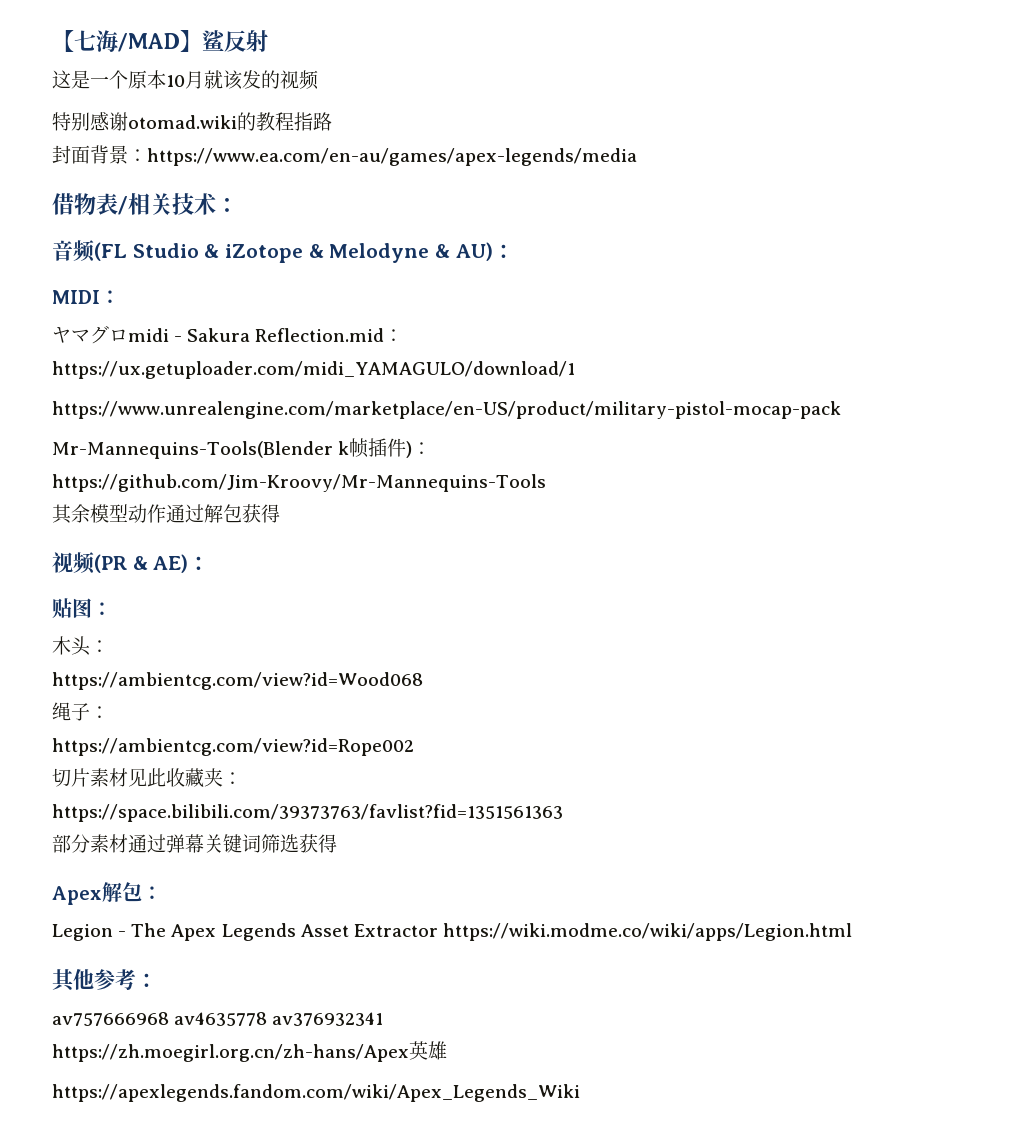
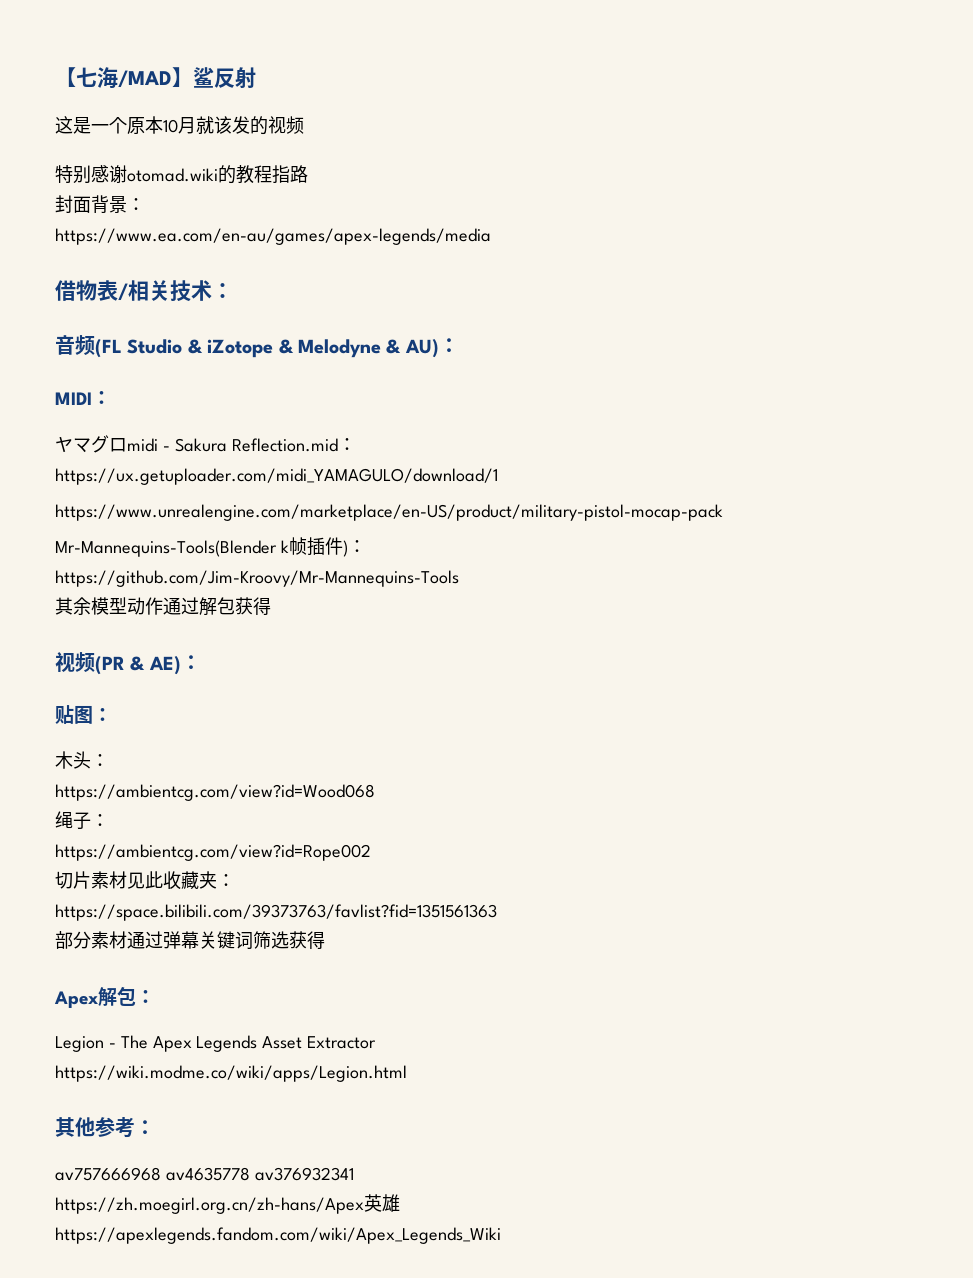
(147, 155) none -> (145, 204) //
(438, 930) none -> (377, 1042) //

